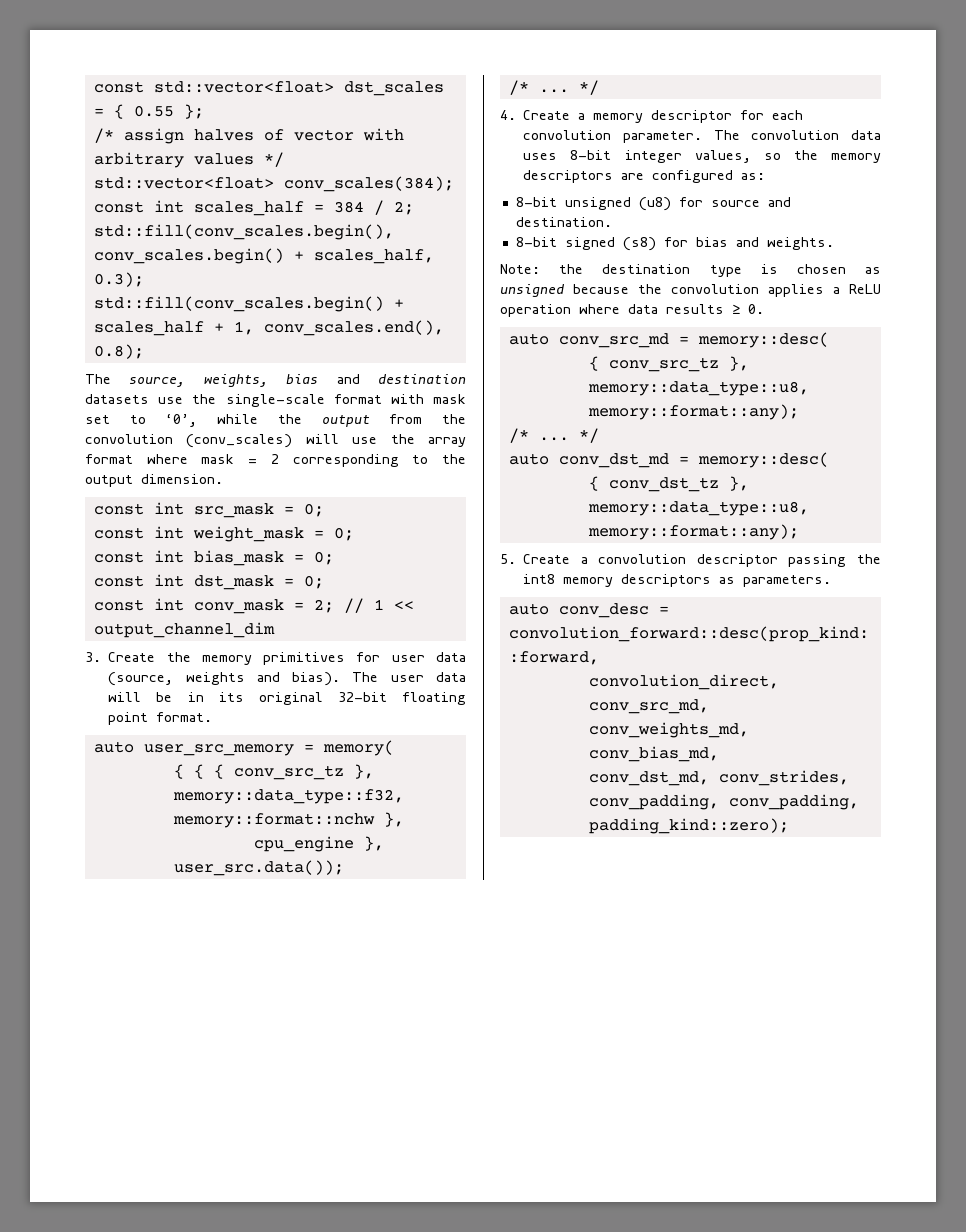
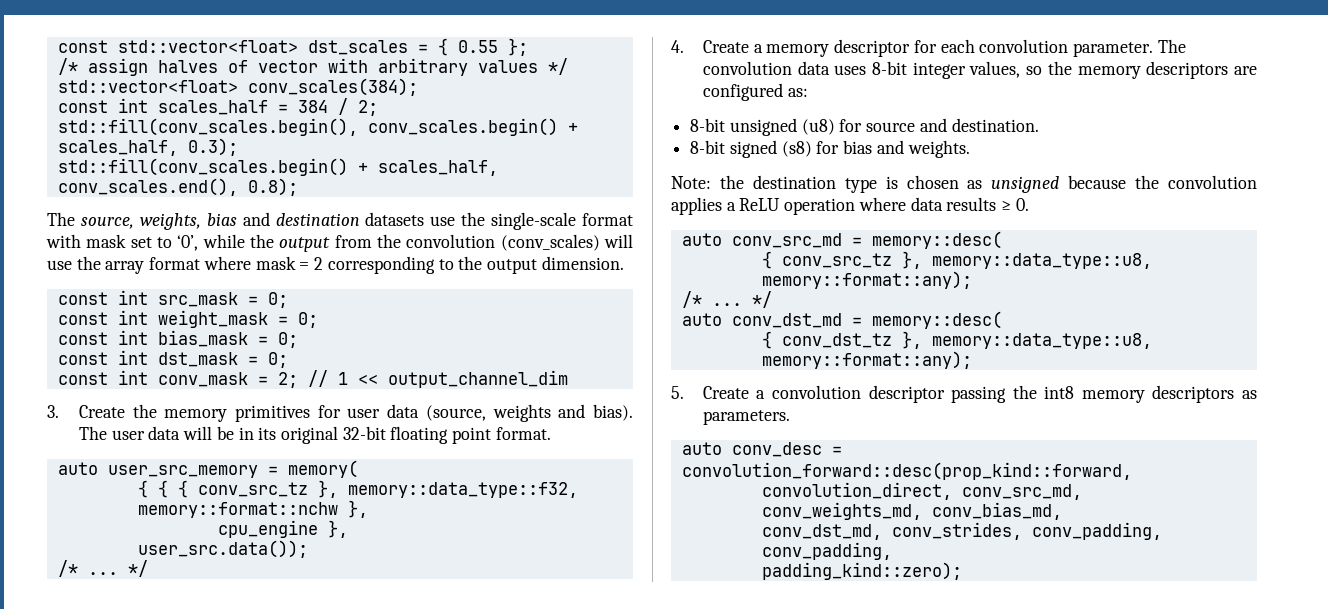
[93,321,254,336] scales_half + 1, -> [377,160,498,176] scales_half,

